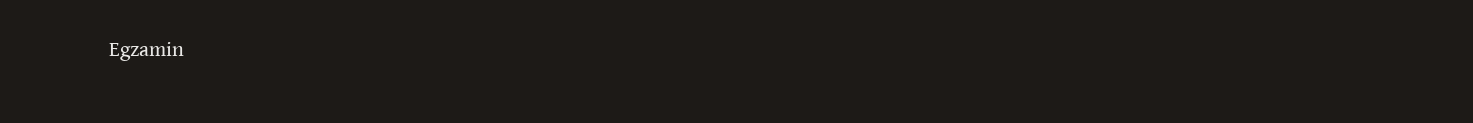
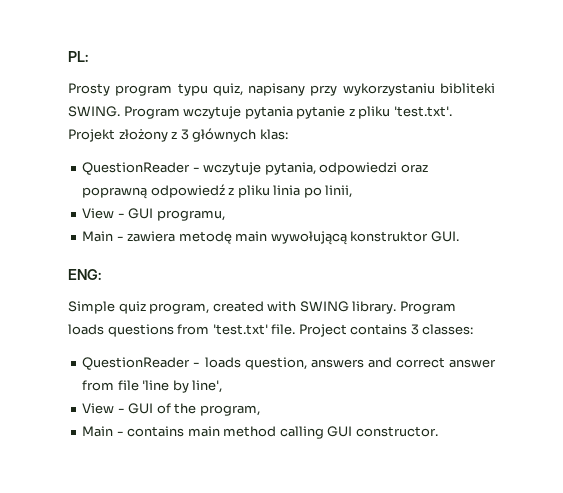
[109,42,184,61] Egzamin -> [68,51,88,62] [68,83,495,96] [68,106,452,119] [68,128,288,142] [82,162,428,175] [82,184,353,199] [82,208,225,221] [82,231,459,245] [68,269,101,280] [68,301,456,314] [68,324,474,337] [82,357,496,370] [82,380,223,393] [82,403,260,416] [82,426,438,439] PL: // Prosty program typu quiz, napisany przy wykorzystaniu bibliteki SWING. Program wczytuje pytania pytanie z pliku 'test.txt'. Projekt złożony z 3 głównych klas: // QuestionReader - wczytuje pytania, odpowiedzi oraz poprawną odpowiedź z pliku linia po linii, // View - GUI programu, // Main - zawiera metodę main wywołującą konstruktor GUI. // ENG: // Simple quiz program, created with SWING library. Program loads questions from 'test.txt' file. Project contains 3 classes: // QuestionReader - loads question, answers and correct answer from file 'line by line', // View - GUI of the program, // Main - contains main method calling GUI constructor.

